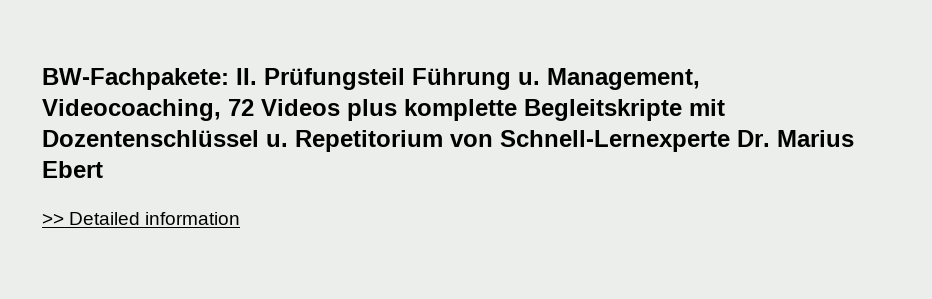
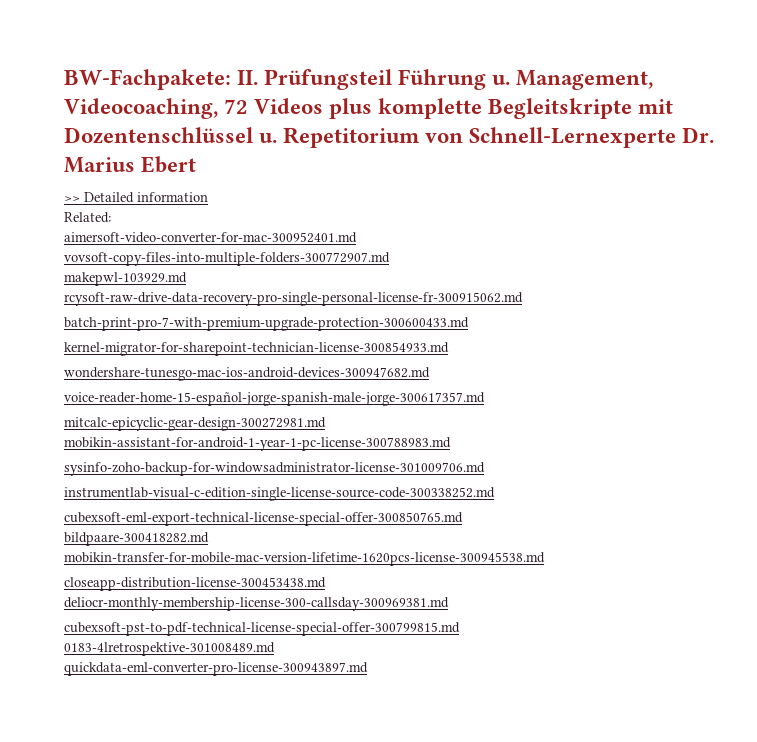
(241, 218) none -> [64,212,111,223] [64,232,357,243] [64,252,390,266] [64,272,187,286] [64,292,523,306] [64,317,469,331] [64,342,449,356] [64,367,430,381] [64,392,485,406] [64,417,326,431] [64,437,451,451] [64,462,485,476] [64,487,495,501] [64,512,463,526] [64,532,209,546] [64,552,545,566] [64,577,326,591] [64,597,449,611] [64,622,460,636] [64,642,275,656] [64,662,368,676] // Related: // aimersoft-video-converter-for-mac-300952401.md // vovsoft-copy-files-into-multiple-folders-300772907.md // makepwl-103929.md // rcysoft-raw-drive-data-recovery-pro-single-personal-license-fr-300915062.md // batch-print-pro-7-with-premium-upgrade-protection-300600433.md // kernel-migrator-for-sharepoint-technician-license-300854933.md // wondershare-tunesgo-mac-ios-android-devices-300947682.md // voice-reader-home-15-español-jorge-spanish-male-jorge-300617357.md // mitcalc-epicyclic-gear-design-300272981.md // mobikin-assistant-for-android-1-year-1-pc-license-300788983.md // sysinfo-zoho-backup-for-windowsadministrator-license-301009706.md // instrumentlab-visual-c-edition-single-license-source-code-300338252.md // cubexsoft-eml-export-technical-license-special-offer-300850765.md // bildpaare-300418282.md // mobikin-transfer-for-mobile-mac-version-lifetime-1620pcs-license-300945538.md // closeapp-distribution-license-300453438.md // deliocr-monthly-membership-license-300-callsday-300969381.md // cubexsoft-pst-to-pdf-technical-license-special-offer-300799815.md // 0183-4lretrospektive-301008489.md // quickdata-eml-converter-pro-license-300943897.md

